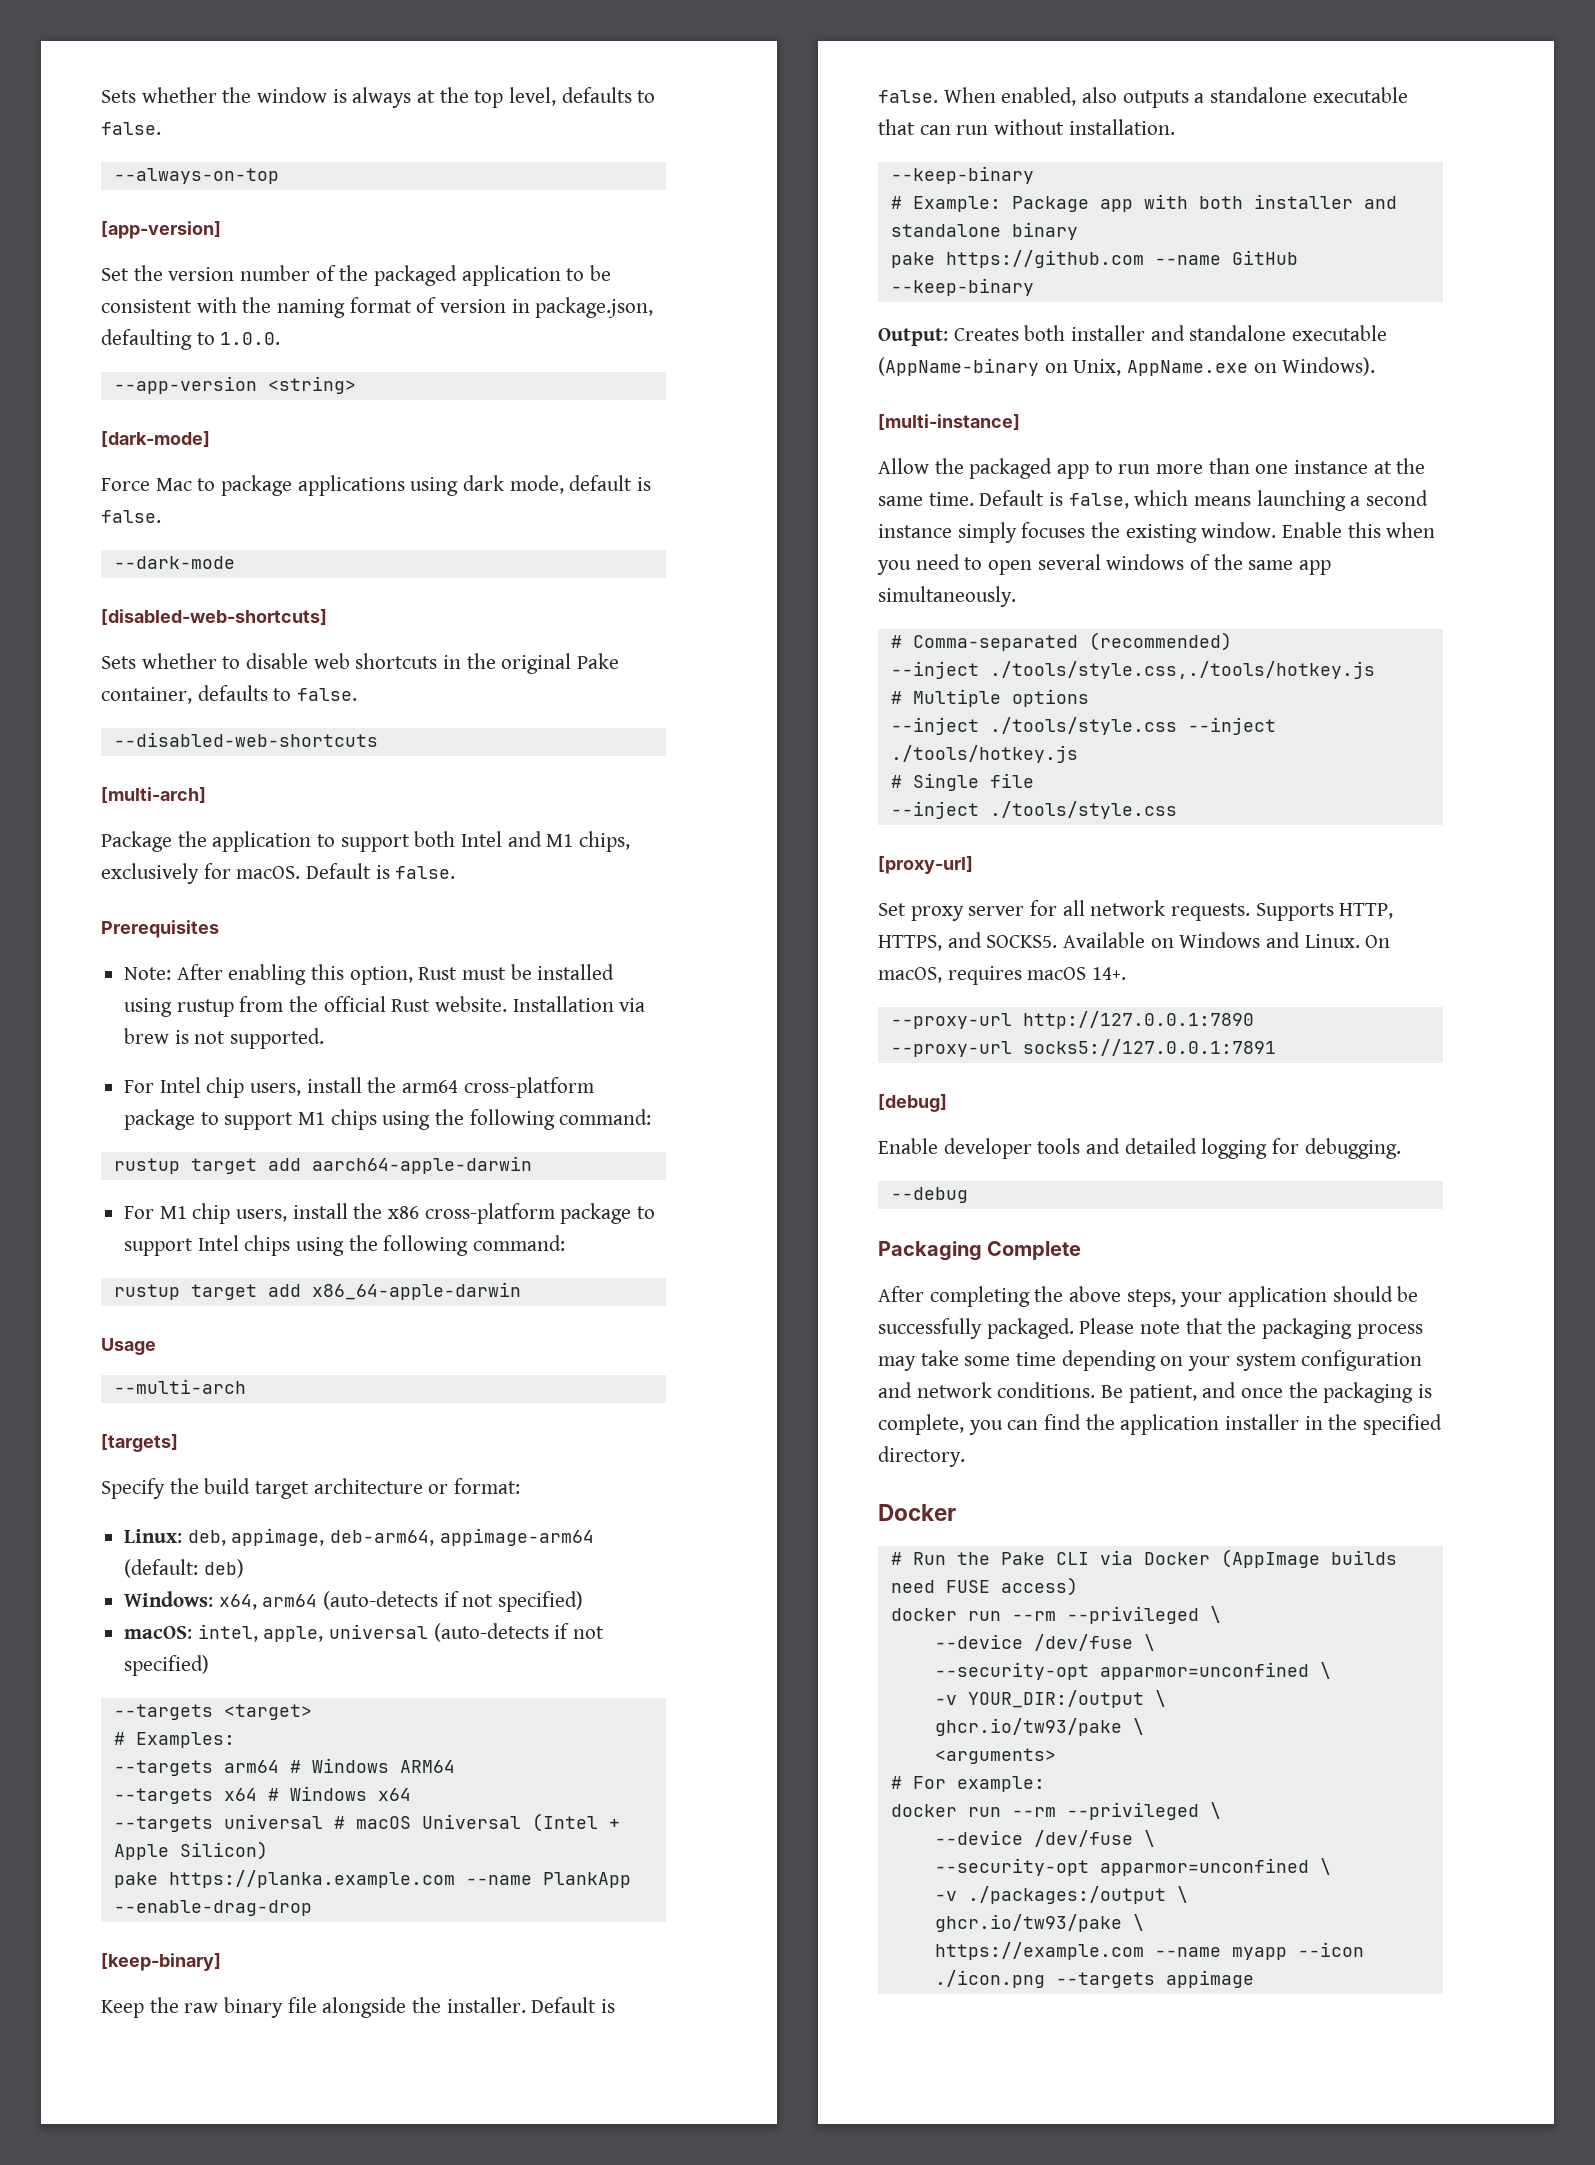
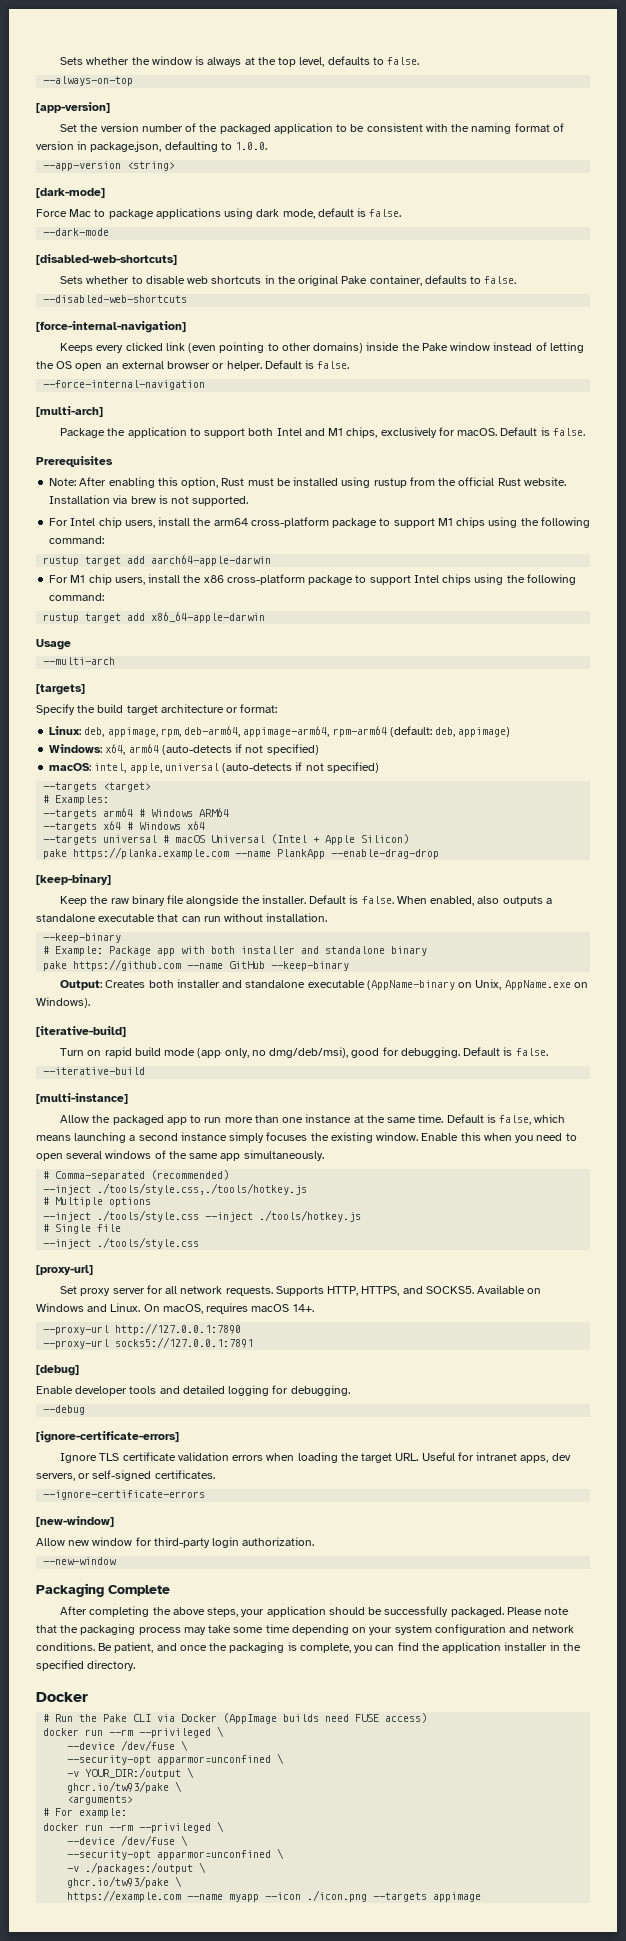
(378, 739) none -> [36,321,186,333] [60,342,584,353] [36,360,350,371] [43,380,206,390] // [force-internal-navigation] // Keeps every clicked link (even pointing to other domains) inside the Pake window instead of letting the OS open an external browser or helper. Default is false. // --force-internal-navigation
[330,1528,594,1546] [124,1559,244,1578] deb-arm64, appimage-arm64 (default: deb) -> [160,726,511,737] rpm, deb-arm64, appimage-arm64, rpm-arm64 (default: deb, appimage)
(1376, 366) none -> [36,1026,126,1037] [60,1047,548,1058] [43,1067,146,1075] // [iterative-build] // Turn on rapid build mode (app only, no dmg/deb/msi), good for debugging. Default is false. // --iterative-build
(968, 1195) none -> [36,1431,179,1443] [60,1452,571,1463] [36,1470,215,1481] [43,1490,206,1500] [36,1516,114,1527] [36,1537,315,1548] [43,1557,117,1565] // [ignore-certificate-errors] // Ignore TLS certificate validation errors when loading the target URL. Useful for intranet apps, dev servers, or self-signed certificates. // --ignore-certificate-errors // [new-window] // Allow new window for third-party login authorization. // --new-window

